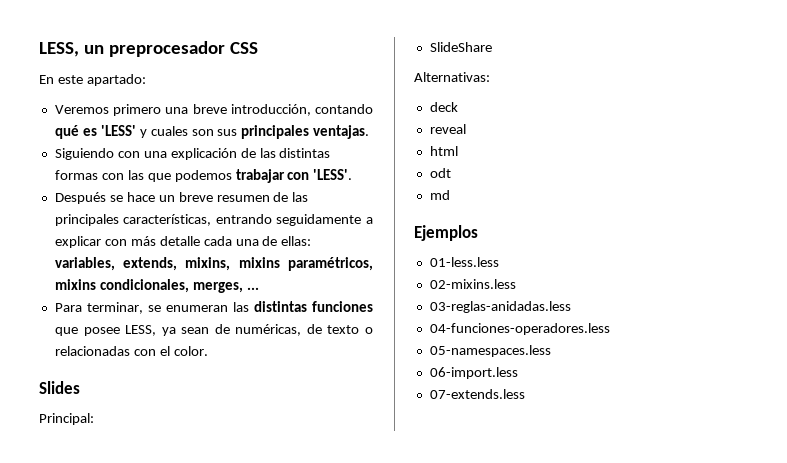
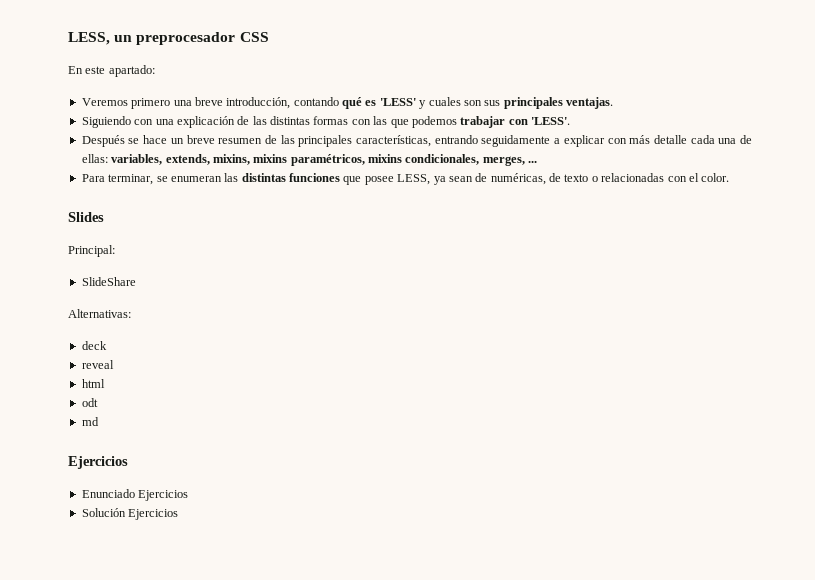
[414,225,478,241] [429,257,499,267] [429,279,516,289] [429,301,571,313] [429,323,610,335] [429,345,551,357] [429,367,518,379] [429,389,525,399] Ejemplos // 01-less.less // 02-mixins.less // 03-reglas-anidadas.less // 04-funciones-operadores.less // 05-namespaces.less // 06-import.less // 07-extends.less -> [68,456,128,469] [81,489,189,501] [81,508,179,520] Ejercicios // Enunciado Ejercicios // Solución Ejercicios

